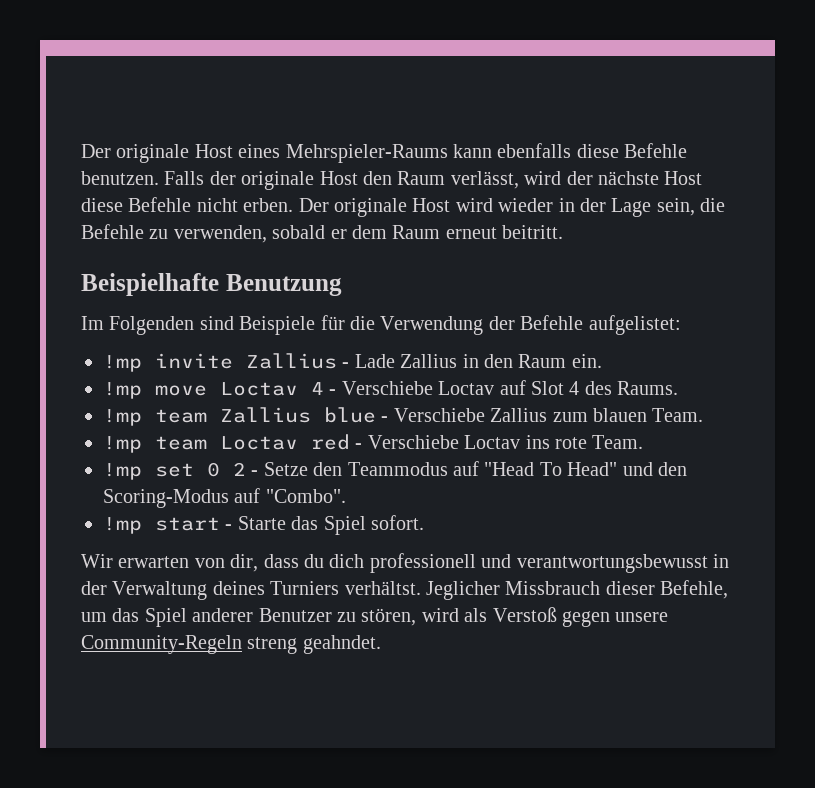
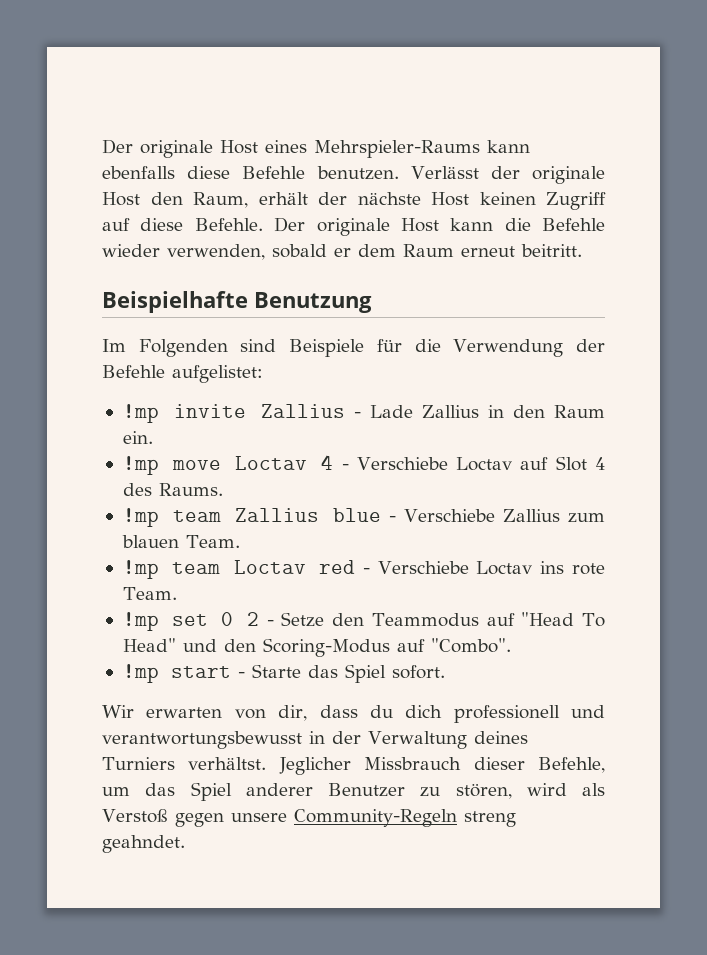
[164,171,205,185] Falls -> [410,166,479,179] Verlässt
[397,171,703,189] [81,197,695,217] Raum verlässt, wird der nächste Host diese Befehle nicht erben. Der originale Host wird wieder in der Lage sein, -> [193,192,606,210] [102,217,494,236] Raum, erhält der nächste Host keinen Zugriff auf diese Befehle. Der originale Host kann
[149,229,169,239] zu -> [102,244,160,257] wieder

